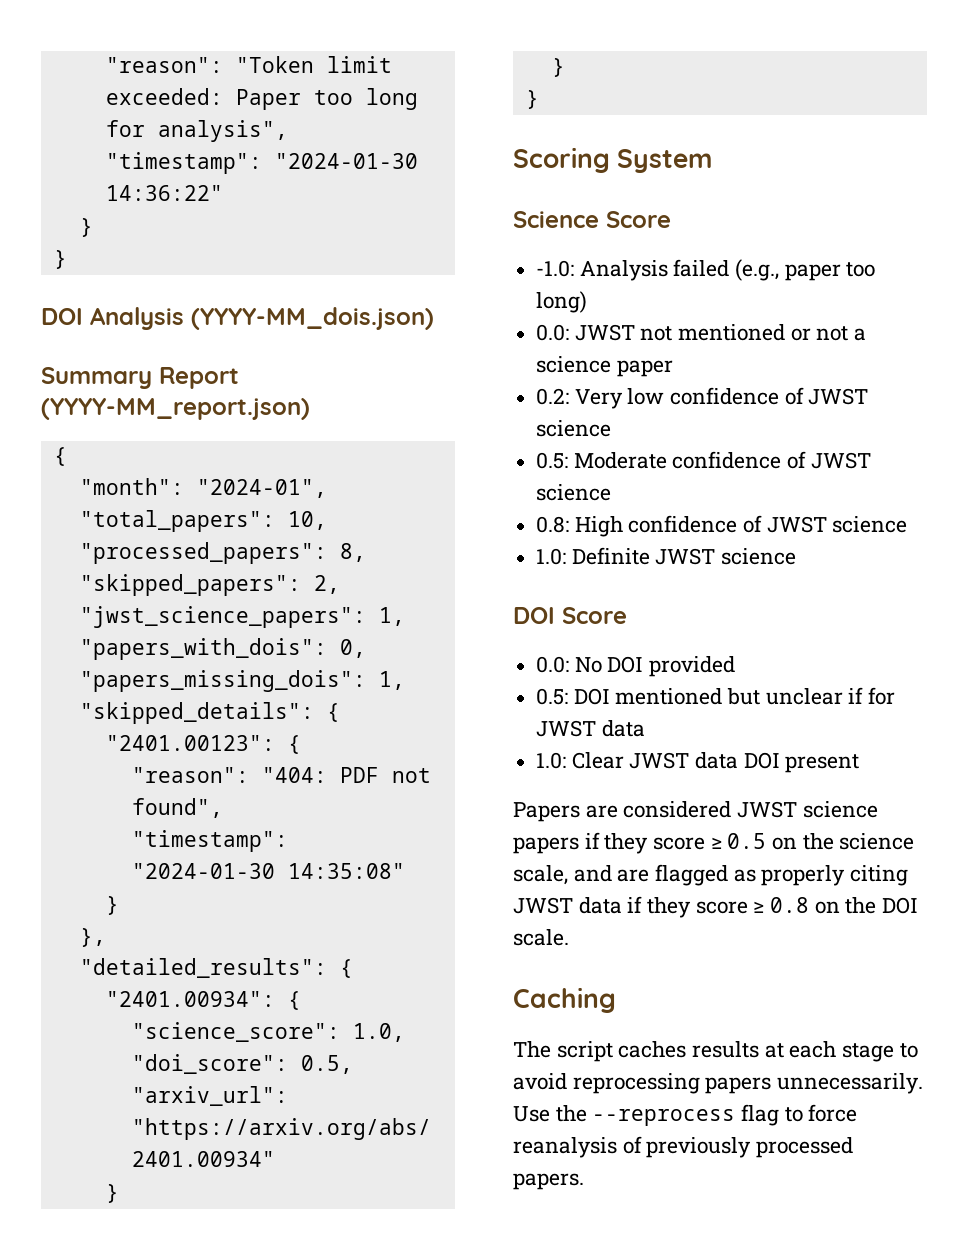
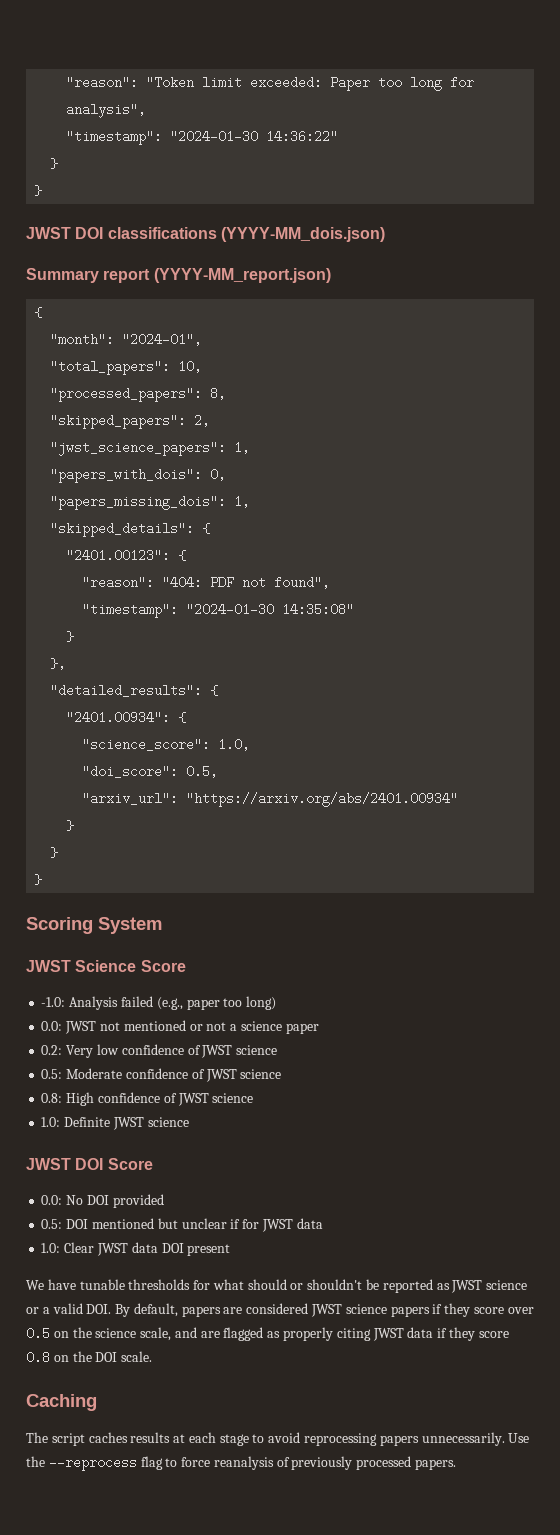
[41,307,184,330] DOI Analysis -> [26,227,217,239] JWST DOI classifications
[159,367,239,389] Report -> [103,269,151,283] report
(713, 161) none -> [26,960,71,972] JWST
(797, 556) none -> [26,1158,71,1170] JWST
[513,802,580,822] Papers -> [26,1279,528,1293] [26,1303,221,1317] We have tunable thresholds for what should or shouldn't be reported as JWST science or a valid DOI. By default, papers
[710,837,722,849] ≥ -> [507,1307,534,1314] over
[753,901,765,913] ≥ -> (509, 1334) none

